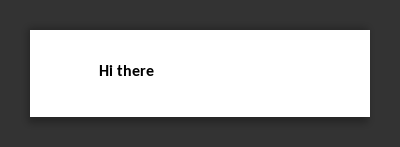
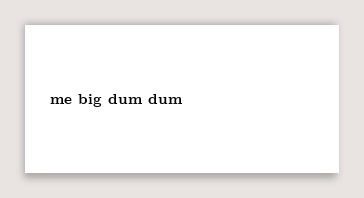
[99,65,155,76] Hi there -> [50,94,183,107] me big dum dum

